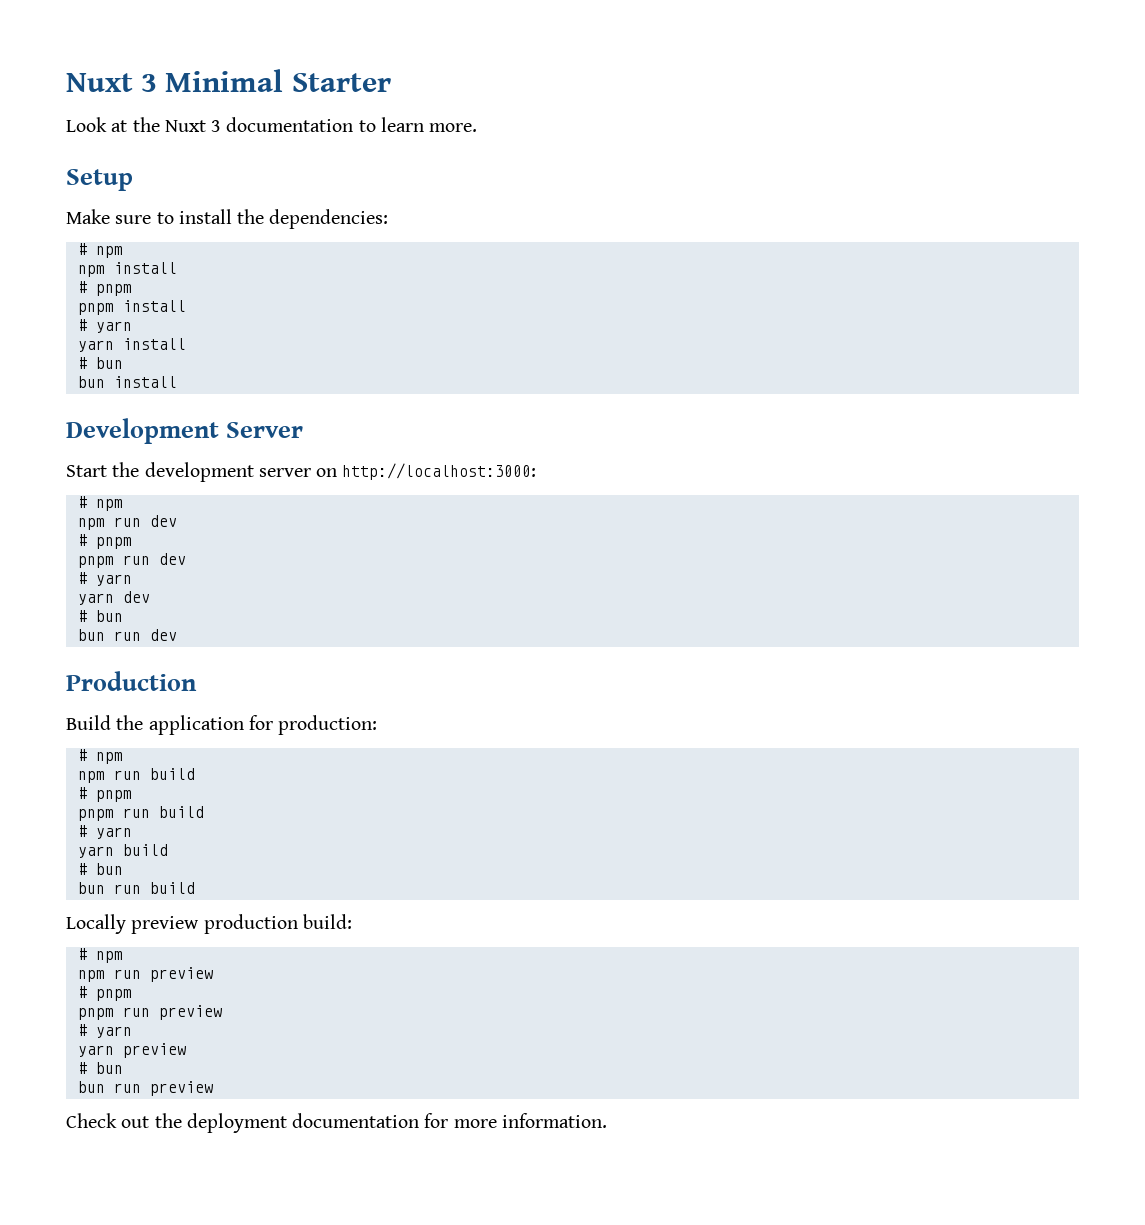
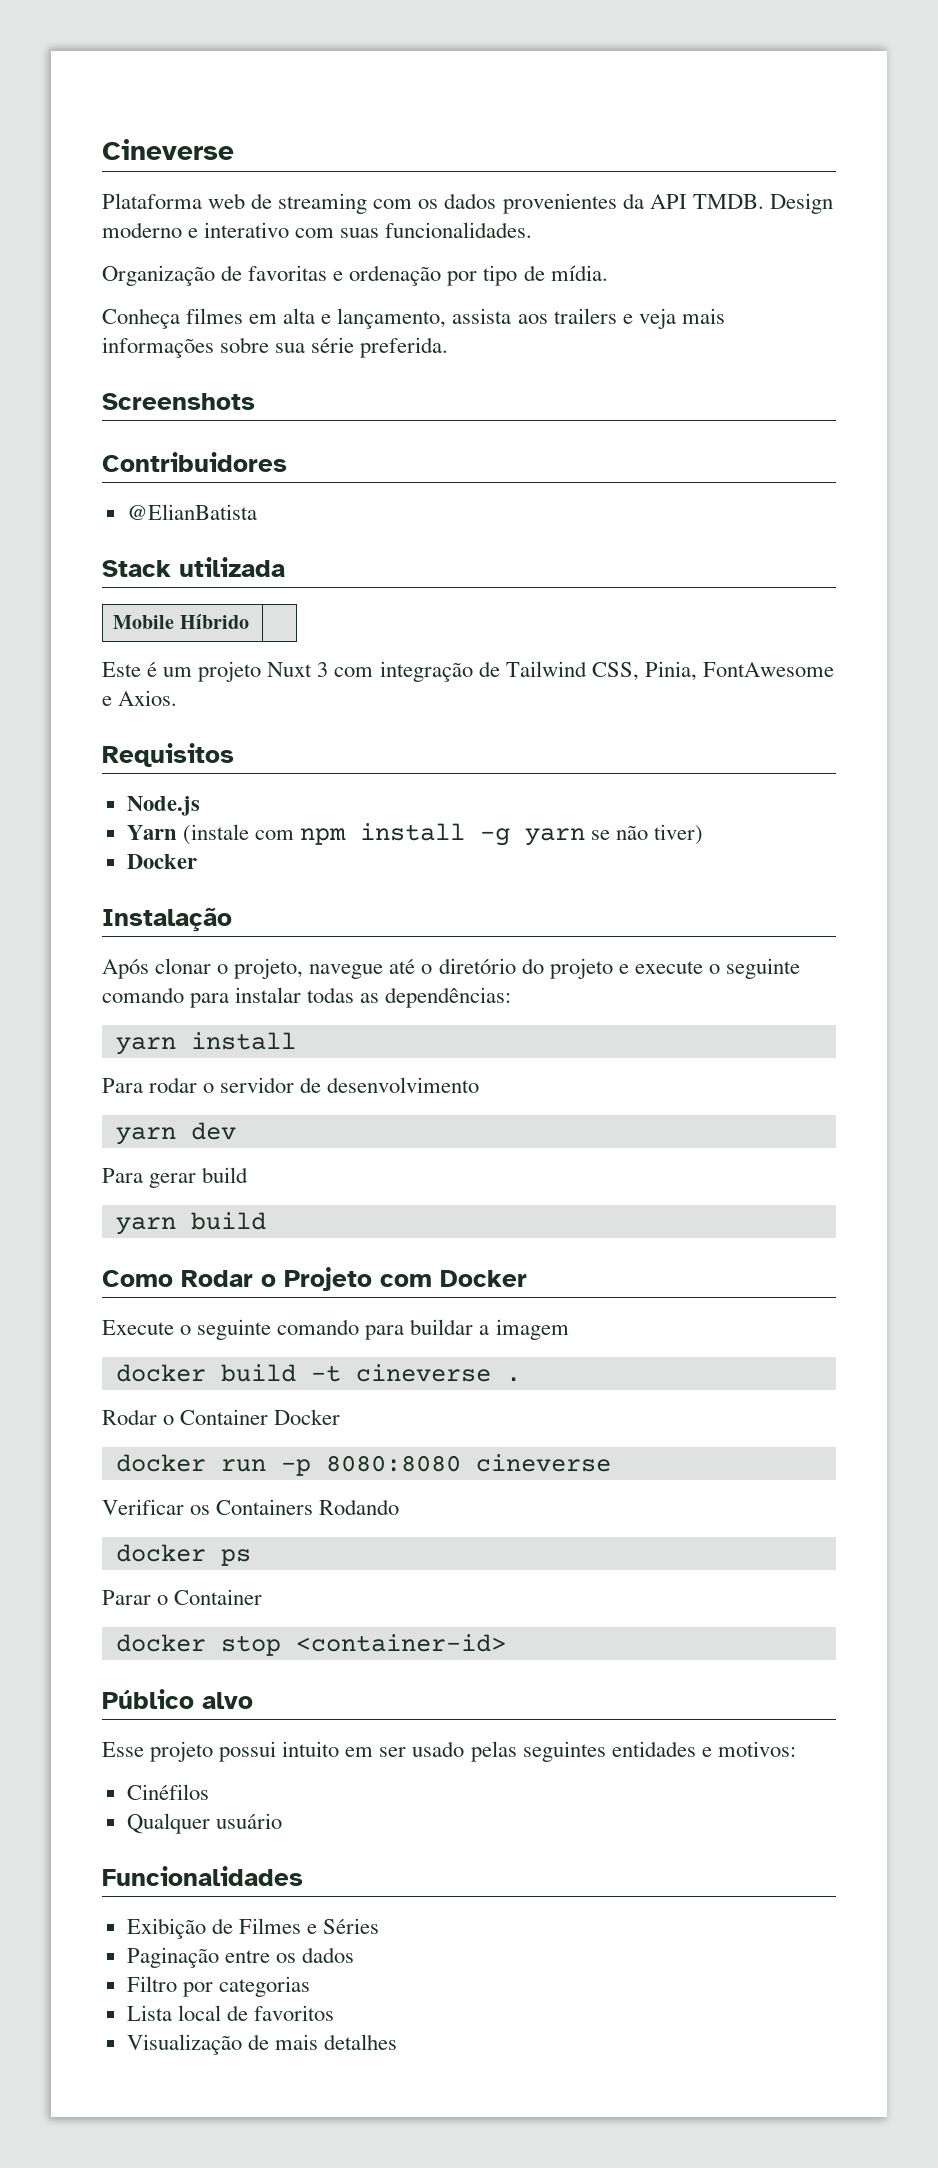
[66,69,391,92] [66,117,478,132] [66,169,133,191] [66,209,389,229] [77,243,123,258] [77,262,177,277] [77,281,132,296] [77,300,186,315] [77,319,132,333] [77,338,186,352] [77,357,123,369] [77,376,177,388] [66,418,304,444] [66,462,537,482] [77,496,123,511] [77,515,177,530] [77,534,132,549] [77,553,186,568] [77,572,132,586] [77,591,150,605] [77,610,123,622] [77,629,177,641] [66,671,197,691] [66,715,378,735] [77,749,123,764] [77,768,195,783] [77,787,132,802] [77,806,204,821] [77,825,132,839] [77,844,168,858] [77,863,123,875] [77,882,195,894] [66,914,352,934] [77,948,123,963] [77,967,213,982] [77,986,132,1001] [77,1005,222,1020] [77,1024,132,1038] [77,1043,186,1058] [77,1062,123,1074] [77,1081,213,1096] [66,1113,607,1133] Nuxt 3 Minimal Starter // Look at the Nuxt 3 documentation to learn more. // Setup // Make sure to install the dependencies: // # npm // npm install // # pnpm // pnpm install // # yarn // yarn install // # bun // bun install // Development Server // Start the development server on http://localhost:3000: // # npm // npm run dev // # pnpm // pnpm run dev // # yarn // yarn dev // # bun // bun run dev // Production // Build the application for production: // # npm // npm run build // # pnpm // pnpm run build // # yarn // yarn build // # bun // bun run build // Locally preview production build: // # npm // npm run preview // # pnpm // pnpm run preview // # yarn // yarn preview // # bun // bun run preview // Check out the deployment documentation for more information. -> [102,139,234,160] [102,193,833,214] [102,222,533,238] [102,265,608,286] [102,308,725,329] [102,337,449,358] [102,393,255,410] [102,452,287,472] [126,504,257,520] [102,557,285,577] [113,613,249,629] [102,661,834,682] [102,690,178,706] [102,743,234,767] [126,796,200,816] [126,823,704,846] [126,854,197,869] [102,908,232,932] [102,958,800,979] [102,987,512,1008] [115,1032,296,1055] [102,1077,480,1093] [115,1122,236,1145] [102,1167,249,1188] [115,1212,266,1235] [102,1267,527,1291] [102,1319,569,1340] [115,1364,521,1382] [102,1409,341,1425] [115,1454,611,1476] [102,1499,400,1515] [115,1544,251,1566] [102,1589,263,1605] [115,1634,506,1656] [102,1689,253,1709] [102,1741,796,1762] [126,1784,209,1800] [126,1813,282,1834] [102,1866,303,1886] [126,1918,380,1939] [126,1947,354,1968] [126,1976,310,1997] [126,2005,334,2021] [126,2034,397,2055] Cineverse // Plataforma web de streaming com os dados provenientes da API TMDB. Design moderno e interativo com suas funcionalidades. // Organização de favoritas e ordenação por tipo de mídia. // Conheça filmes em alta e lançamento, assista aos trailers e veja mais informações sobre sua série preferida. // Screenshots // Contribuidores // @ElianBatista // Stack utilizada // Mobile Híbrido | // Este é um projeto Nuxt 3 com integração de Tailwind CSS, Pinia, FontAwesome e Axios. // Requisitos // Node.js // Yarn (instale com npm install -g yarn se não tiver) // Docker // Instalação // Após clonar o projeto, navegue até o diretório do projeto e execute o seguinte comando para instalar todas as dependências: // yarn install // Para rodar o servidor de desenvolvimento // yarn dev // Para gerar build // yarn build // Como Rodar o Projeto com Docker // Execute o seguinte comando para buildar a imagem // docker build -t cineverse . // Rodar o Container Docker // docker run -p 8080:8080 cineverse // Verificar os Containers Rodando // docker ps // Parar o Container // docker stop <container-id> // Público alvo // Esse projeto possui intuito em ser usado pelas seguintes entidades e motivos: // Cinéfilos // Qualquer usuário // Funcionalidades // Exibição de Filmes e Séries // Paginação entre os dados // Filtro por categorias // Lista local de favoritos // Visualização de mais detalhes

